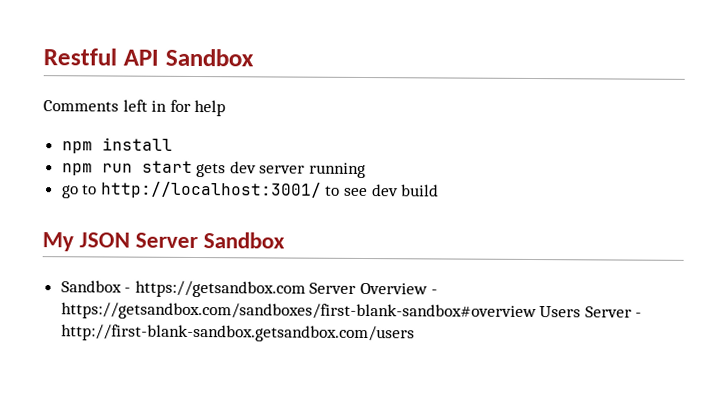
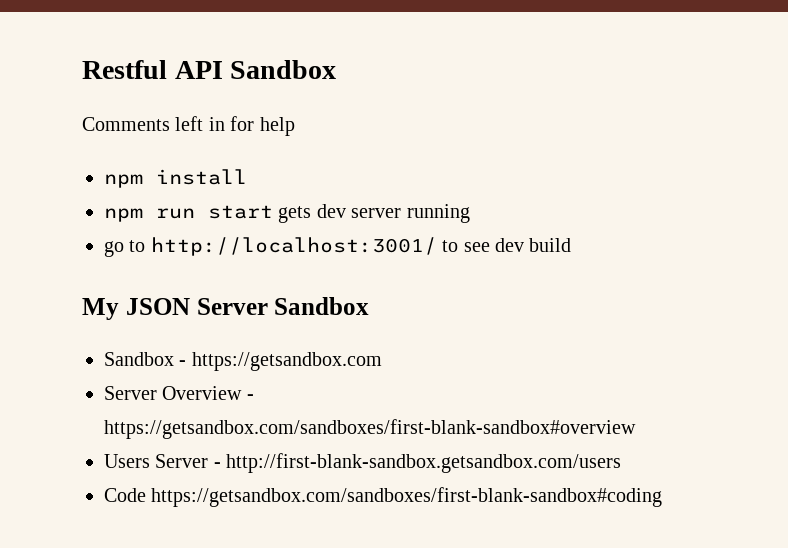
(306, 289) none -> (382, 361) //
(537, 312) none -> (636, 429) //
(415, 333) none -> [104,487,663,507] // Code https://getsandbox.com/sandboxes/first-blank-sandbox#coding

